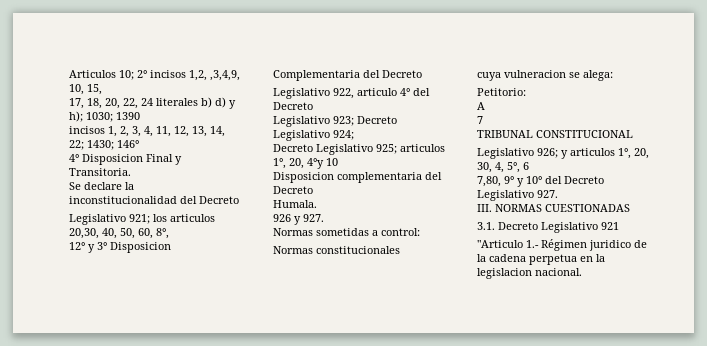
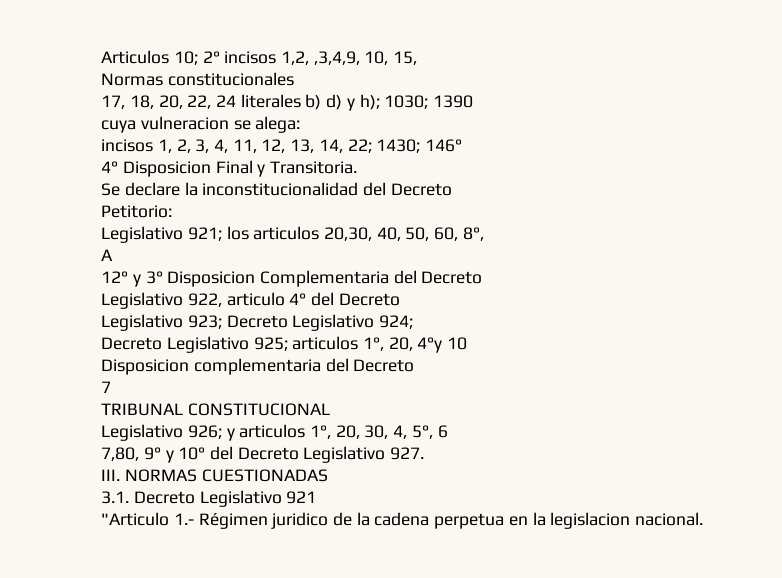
(103, 89) none -> [101,72,294,86] // Normas constitucionales
(141, 116) none -> [101,116,301,133] // cuya vulneracion se alega:
(240, 200) none -> [101,205,173,218] // Petitorio:
(170, 233) none -> [101,249,114,261] // A
[273,200,318,208] [273,214,325,225] [273,228,421,236] [273,246,401,254] [477,70,614,81] [477,88,527,96] [477,102,486,110] // Humala. // 926 y 927. // Normas sometidas a control: // Normas constitucionales // cuya vulneracion se alega: // Petitorio: // A -> (415, 365) none

